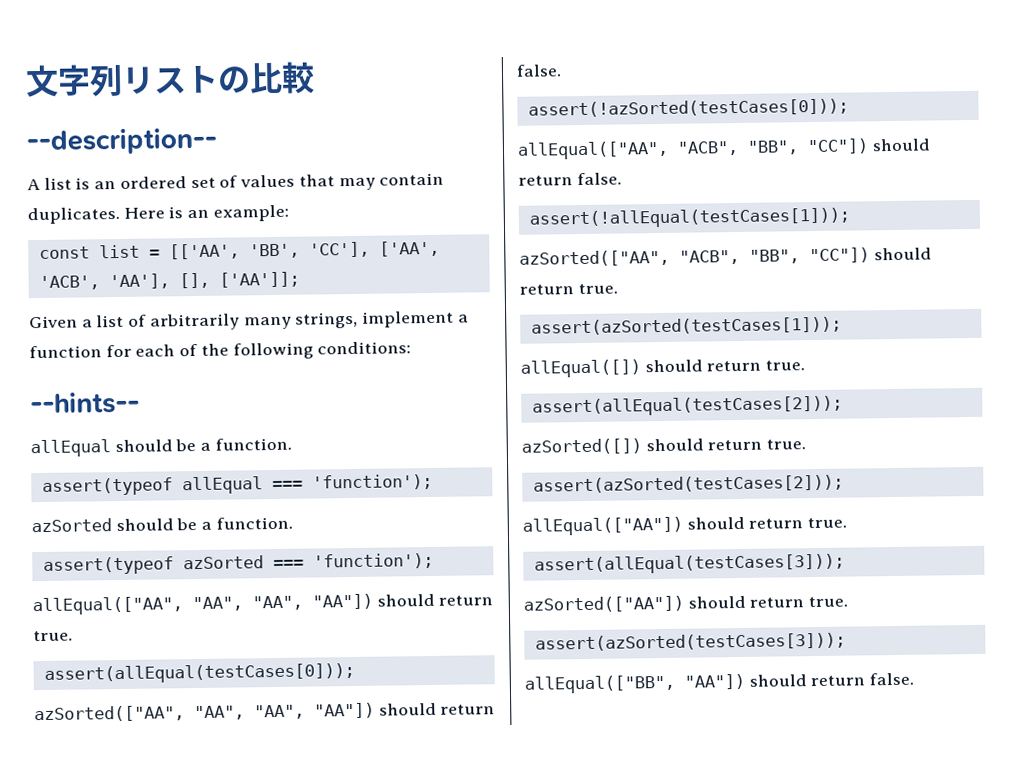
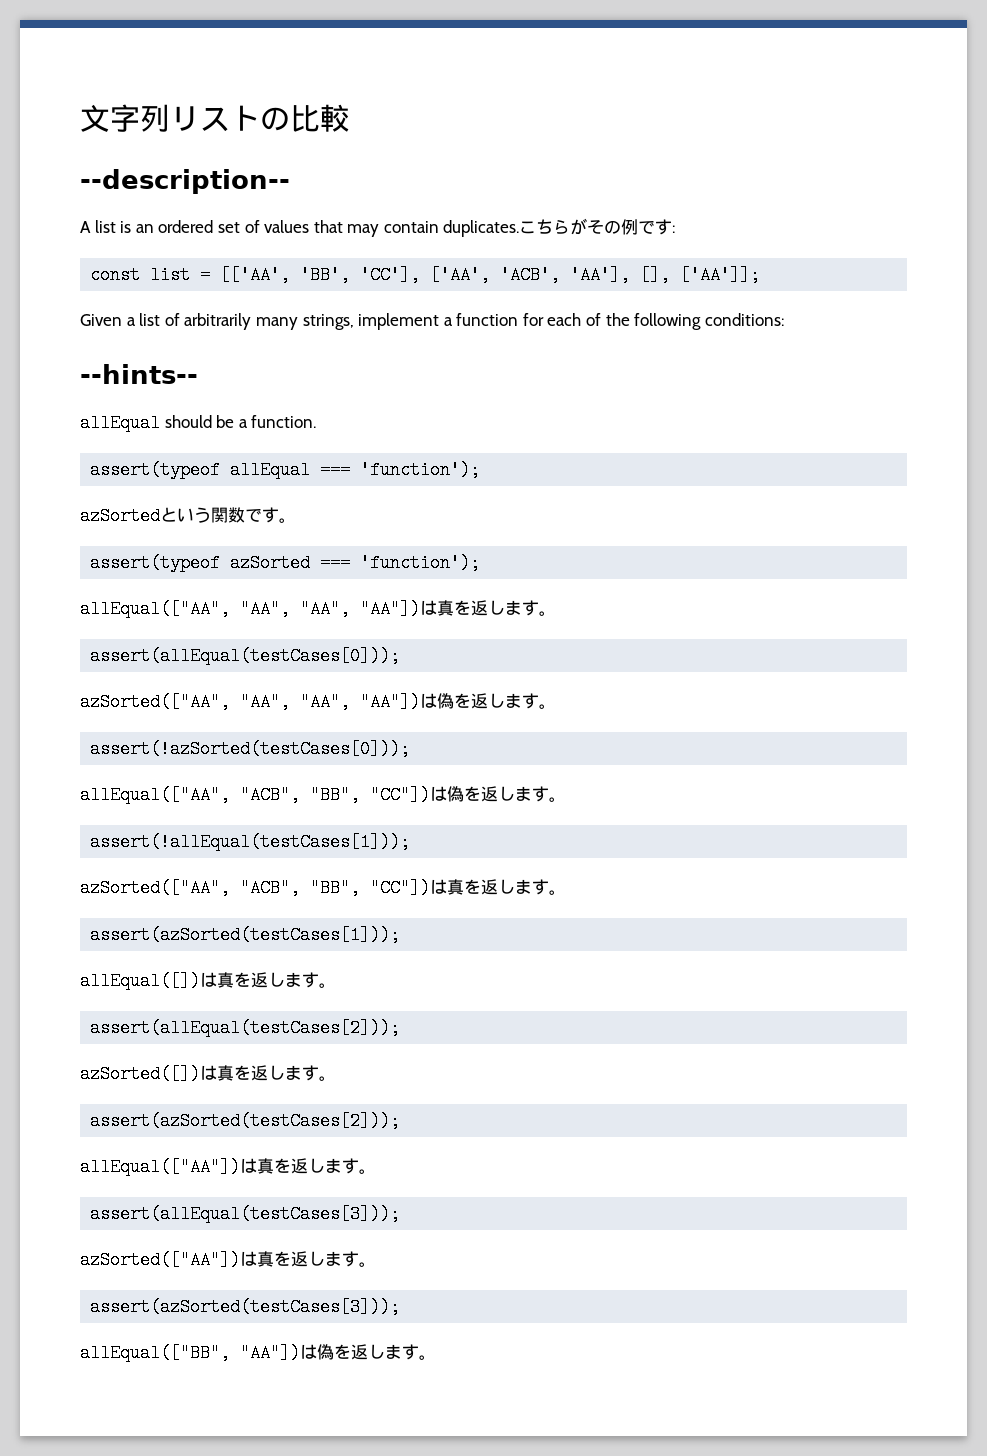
[123,204,289,222] Here is an example: -> [519,218,676,235] こちらがその例です:
[115,516,293,532] should be a function. -> [160,507,296,523] という関数です。
[376,593,494,607] [33,630,73,642] should return true. -> [420,600,556,616] は真を返します。
[378,702,496,716] [516,64,562,77] should return false. -> [420,693,556,709] は偽を返します。
[871,138,931,152] [518,172,622,186] should return false. -> [430,786,566,802] は偽を返します。
[873,247,932,261] [519,283,618,295] [530,316,842,336] [520,359,806,378] [531,395,843,417] [521,438,807,455] [532,474,844,494] [522,516,848,536] [533,553,845,575] [523,595,849,613] should return true. // assert(azSorted(testCases[1])); // allEqual([]) should return true. // assert(allEqual(testCases[2])); // azSorted([]) should return true. // assert(azSorted(testCases[2])); // allEqual(["AA"]) should return true. // assert(allEqual(testCases[3])); // azSorted(["AA"]) should return true. -> [430,879,566,895] [90,926,401,944] [80,972,336,990] [90,1019,401,1037] [80,1065,336,1083] [90,1112,401,1130] [80,1158,376,1176] [90,1205,401,1223] [80,1251,376,1269] は真を返します。 // assert(azSorted(testCases[1])); // allEqual([])は真を返します。 // assert(allEqual(testCases[2])); // azSorted([])は真を返します。 // assert(azSorted(testCases[2])); // allEqual(["AA"])は真を返します。 // assert(allEqual(testCases[3])); // azSorted(["AA"])は真を返します。
[748,672,915,687] should return false. -> [300,1344,436,1360] は偽を返します。

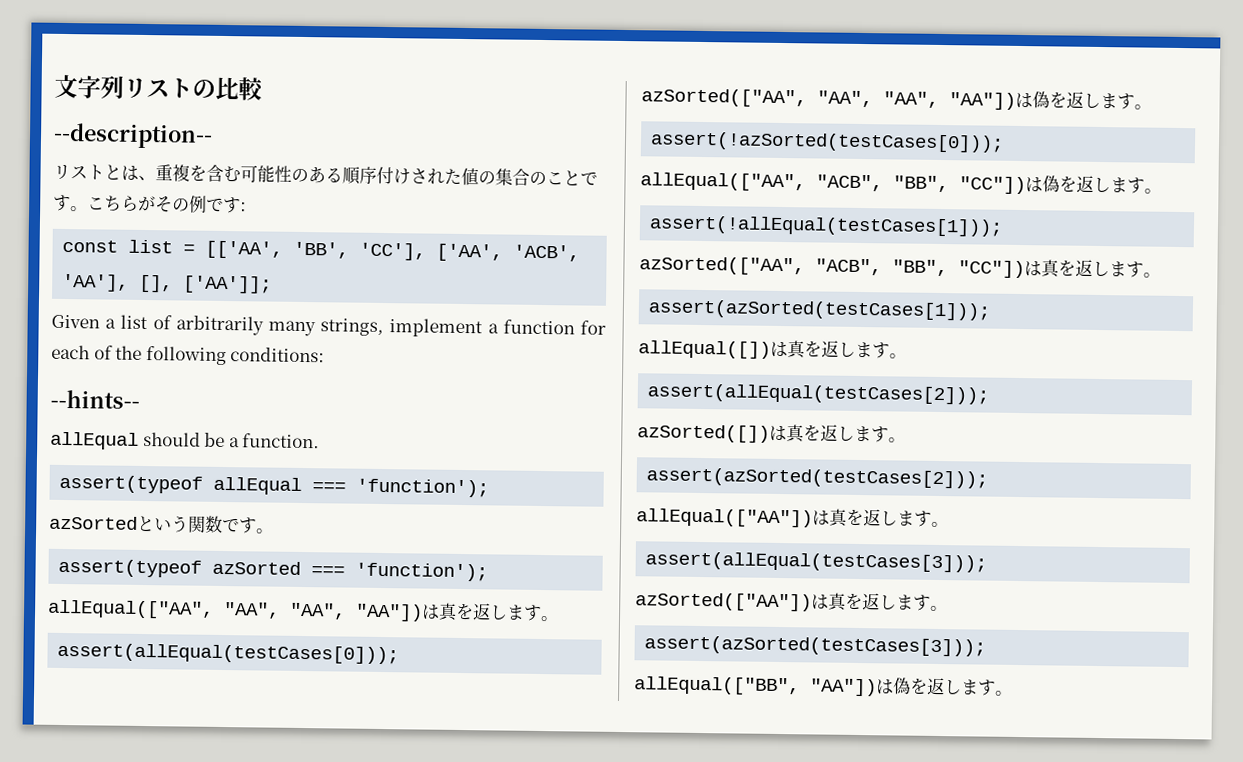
[80,220,520,237] A list is an ordered set of values that may contain duplicates. -> [53,164,598,186] [53,194,88,212] リストとは、重複を含む可能性のある順序付けされた値の集合のことです。

